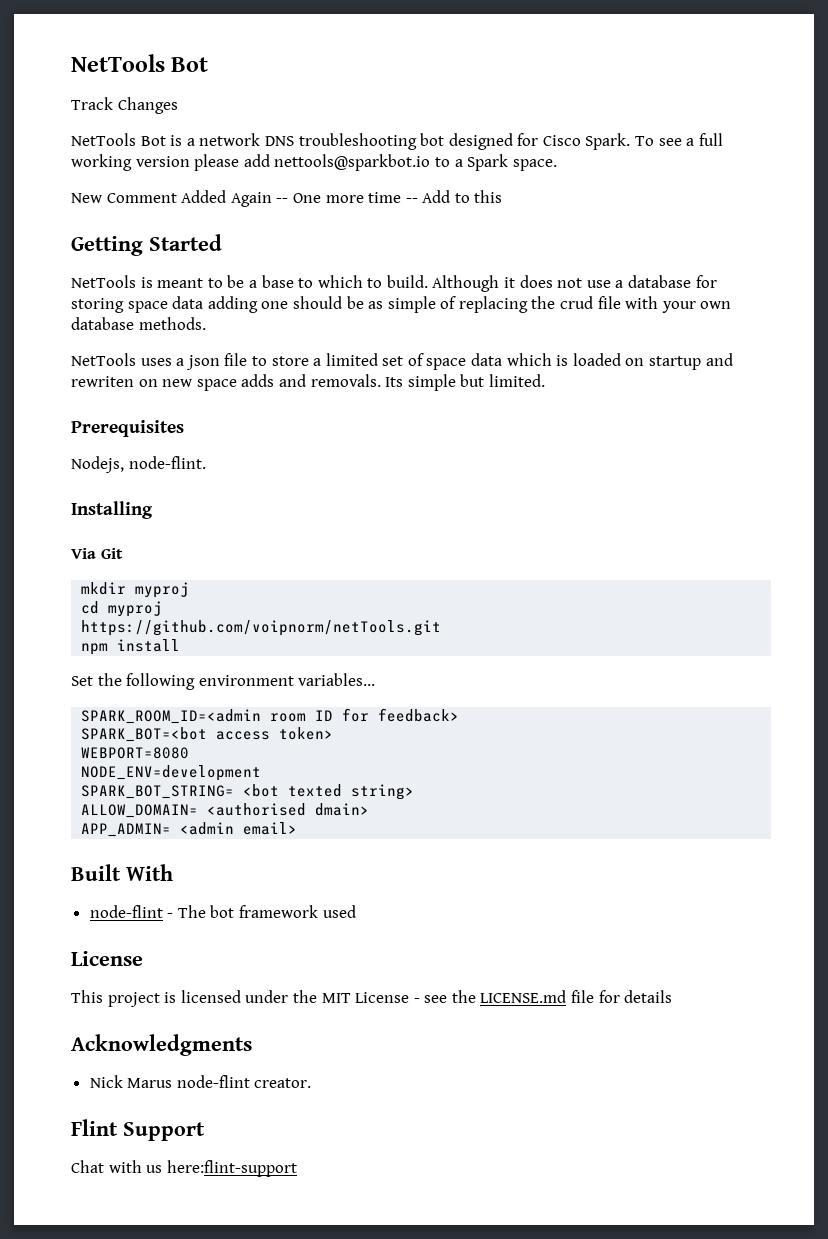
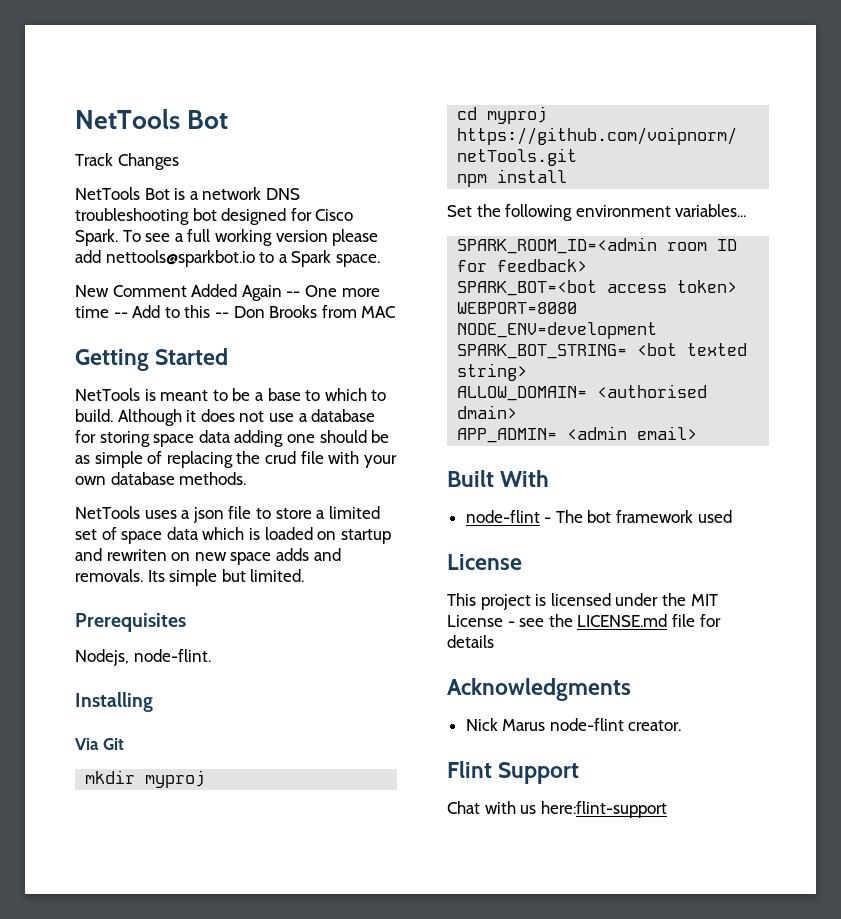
(503, 196) none -> [214,305,396,318] -- Don Brooks from MAC

